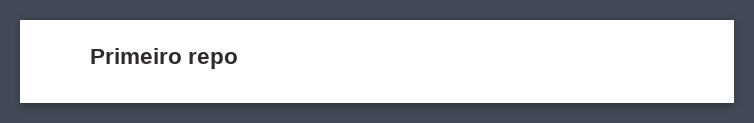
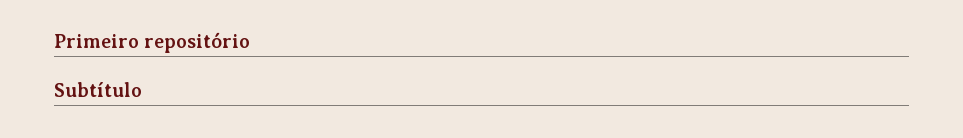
[188,52,239,69] repo -> [144,32,251,53] [54,82,142,97] repositório // Subtítulo

